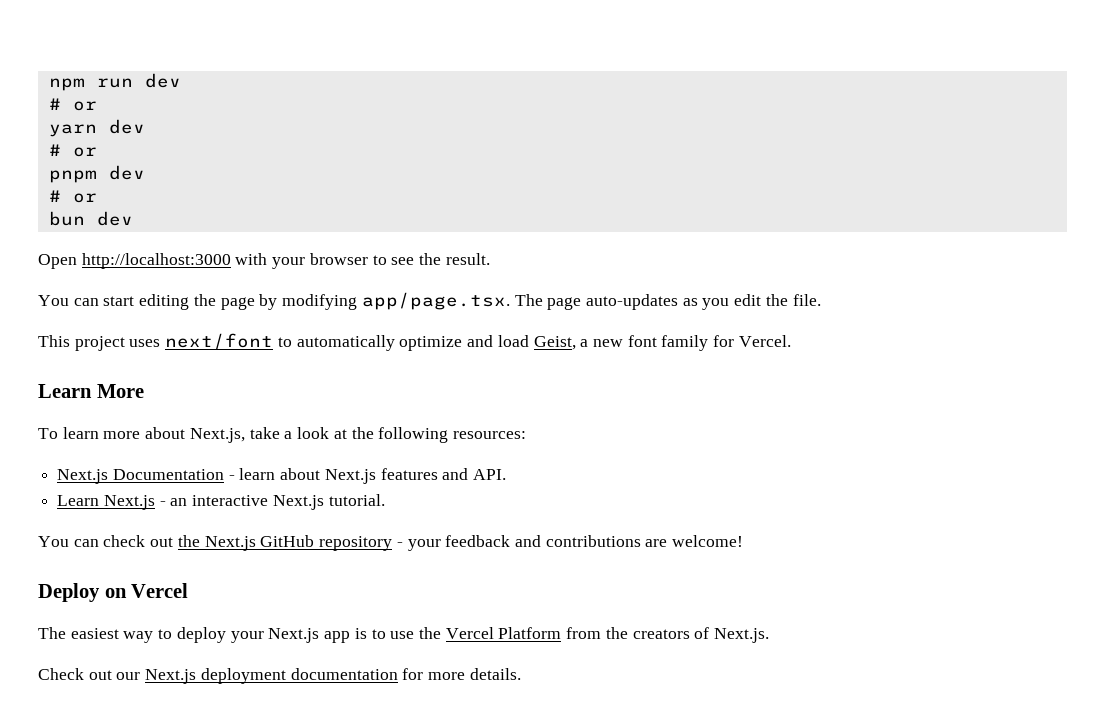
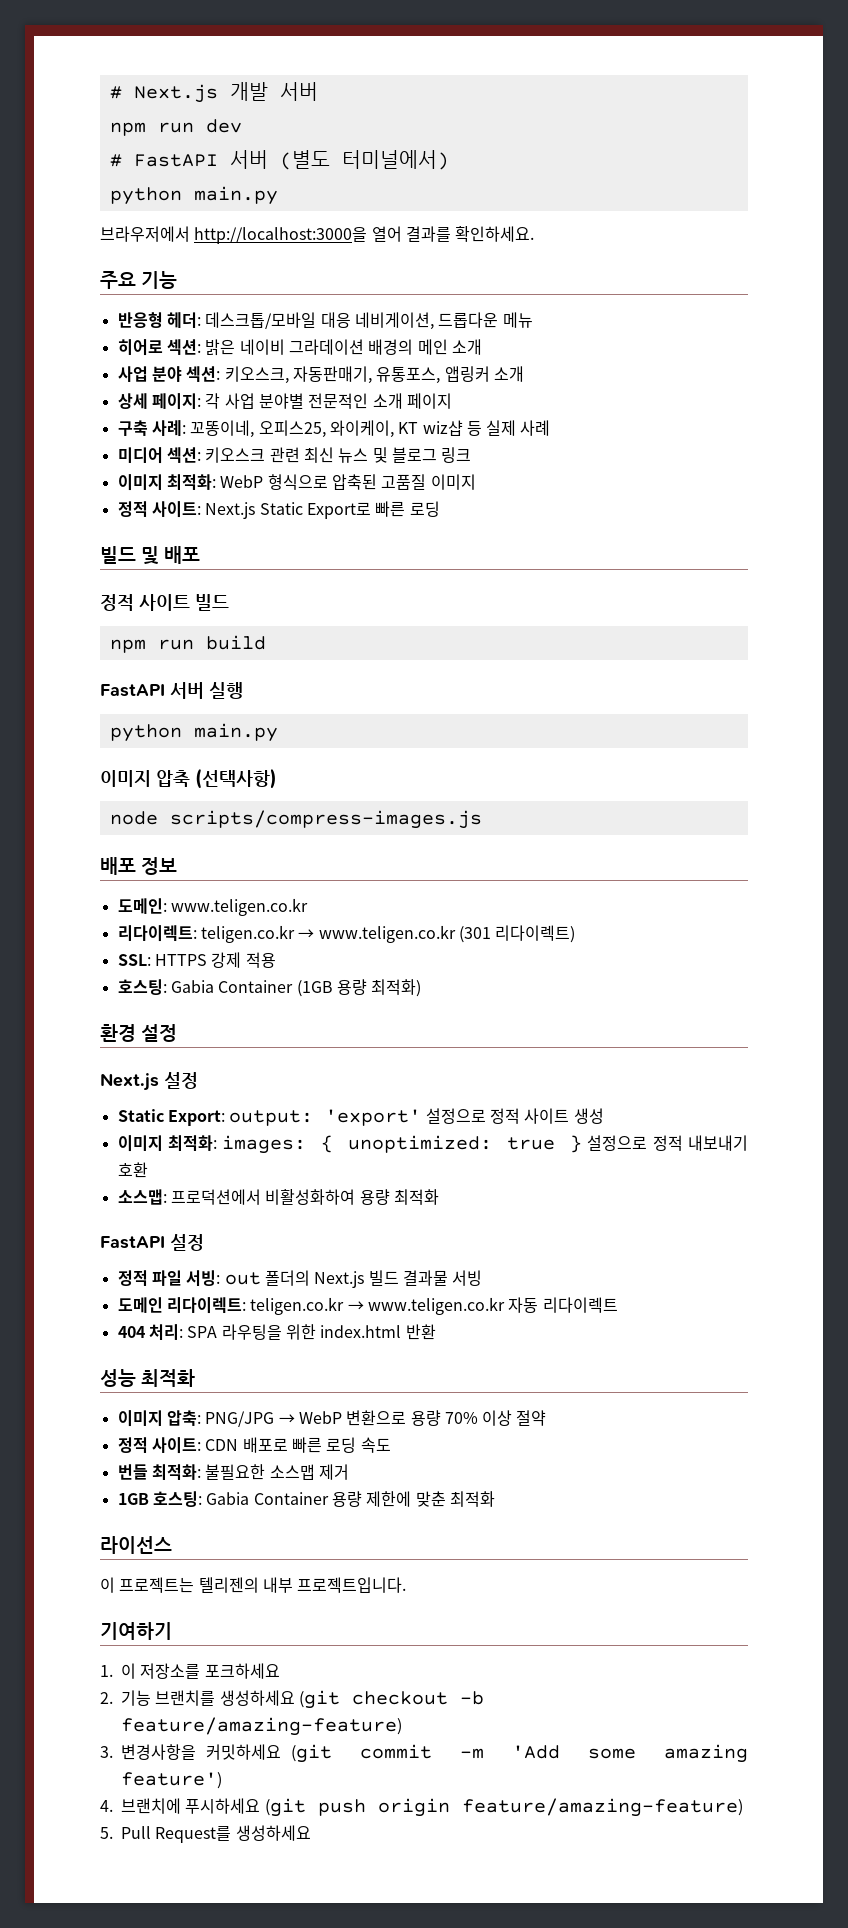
(48, 84) none -> [109,82,318,103] # Next.js 개발 서버 //
[72,101,97,111] [48,119,145,137] [48,144,97,157] [48,165,145,183] [48,190,97,203] [48,211,133,226] [38,253,490,269] [38,292,821,310] [38,333,791,351] [38,384,144,398] [38,427,526,443] [57,468,507,484] [57,494,385,510] [38,535,744,551] [38,583,189,602] [38,627,770,643] [38,668,521,684] or // yarn dev // # or // pnpm dev // # or // bun dev // Open http://localhost:3000 with your browser to see the result. // You can start editing the page by modifying app/page.tsx. The page auto-updates as you edit the file. // This project uses next/font to automatically optimize and load Geist, a new font family for Vercel. // Learn More // To learn more about Next.js, take a look at the following resources: // Next.js Documentation - learn about Next.js features and API. // Learn Next.js - an interactive Next.js tutorial. // You can check out the Next.js GitHub repository - your feedback and contributions are welcome! // Deploy on Vercel // The easiest way to deploy your Next.js app is to use the Vercel Platform from the creators of Next.js. // Check out our Next.js deployment documentation for more details. -> [133,150,449,170] [109,186,278,205] [100,226,535,244] [100,271,178,289] [117,312,533,330] [117,339,482,356] [117,366,524,384] [117,393,452,410] [117,420,551,438] [117,447,472,464] [117,474,476,491] [117,501,440,519] [100,546,201,565] [100,594,229,611] [109,635,266,653] [100,682,243,699] [109,723,278,742] [100,768,277,789] [109,810,482,829] [100,857,178,875] [117,898,308,916] [117,925,576,943] [117,952,276,968] [117,979,422,997] [100,1024,178,1042] [100,1072,198,1091] [117,1108,604,1126] [117,1135,748,1154] [117,1162,148,1178] [117,1189,439,1205] [100,1234,204,1251] [117,1270,483,1288] [117,1297,618,1315] [117,1324,436,1340] [100,1369,196,1387] [117,1410,547,1427] [117,1437,391,1454] [117,1464,349,1480] [117,1491,495,1507] [100,1536,172,1554] [100,1577,407,1593] [100,1622,172,1640] [100,1663,280,1679] [100,1690,484,1709] [121,1717,402,1736] [100,1744,748,1763] [121,1772,222,1789] [100,1798,743,1817] [100,1825,311,1843] FastAPI 서버 (별도 터미널에서) // python main.py // 브라우저에서 http://localhost:3000을 열어 결과를 확인하세요. // 주요 기능 // 반응형 헤더: 데스크톱/모바일 대응 네비게이션, 드롭다운 메뉴 // 히어로 섹션: 밝은 네이비 그라데이션 배경의 메인 소개 // 사업 분야 섹션: 키오스크, 자동판매기, 유통포스, 앱링커 소개 // 상세 페이지: 각 사업 분야별 전문적인 소개 페이지 // 구축 사례: 꼬똥이네, 오피스25, 와이케이, KT wiz샵 등 실제 사례 // 미디어 섹션: 키오스크 관련 최신 뉴스 및 블로그 링크 // 이미지 최적화: WebP 형식으로 압축된 고품질 이미지 // 정적 사이트: Next.js Static Export로 빠른 로딩 // 빌드 및 배포 // 정적 사이트 빌드 // npm run build // FastAPI 서버 실행 // python main.py // 이미지 압축 (선택사항) // node scripts/compress-images.js // 배포 정보 // 도메인: www.teligen.co.kr // 리다이렉트: teligen.co.kr → www.teligen.co.kr (301 리다이렉트) // SSL: HTTPS 강제 적용 // 호스팅: Gabia Container (1GB 용량 최적화) // 환경 설정 // Next.js 설정 // Static Export: output: 'export' 설정으로 정적 사이트 생성 // 이미지 최적화: images: { unoptimized: true } 설정으로 정적 내보내기 호환 // 소스맵: 프로덕션에서 비활성화하여 용량 최적화 // FastAPI 설정 // 정적 파일 서빙: out 폴더의 Next.js 빌드 결과물 서빙 // 도메인 리다이렉트: teligen.co.kr → www.teligen.co.kr 자동 리다이렉트 // 404 처리: SPA 라우팅을 위한 index.html 반환 // 성능 최적화 // 이미지 압축: PNG/JPG → WebP 변환으로 용량 70% 이상 절약 // 정적 사이트: CDN 배포로 빠른 로딩 속도 // 번들 최적화: 불필요한 소스맵 제거 // 1GB 호스팅: Gabia Container 용량 제한에 맞춘 최적화 // 라이선스 // 이 프로젝트는 텔리젠의 내부 프로젝트입니다. // 기여하기 // 1. 이 저장소를 포크하세요 // 2. 기능 브랜치를 생성하세요 (git checkout -b feature/amazing-feature) // 3. 변경사항을 커밋하세요 (git commit -m 'Add some amazing feature') // 4. 브랜치에 푸시하세요 (git push origin feature/amazing-feature) // 5. Pull Request를 생성하세요

